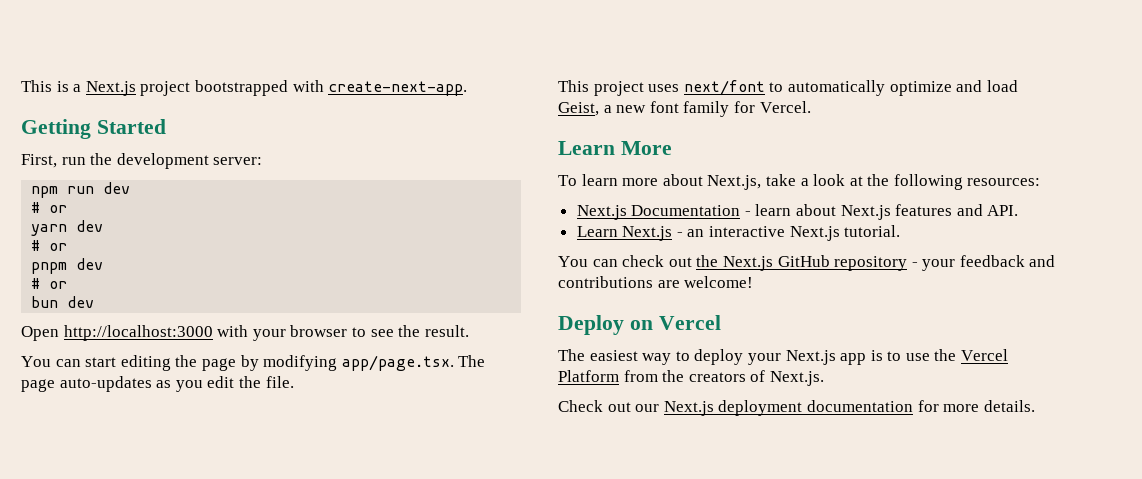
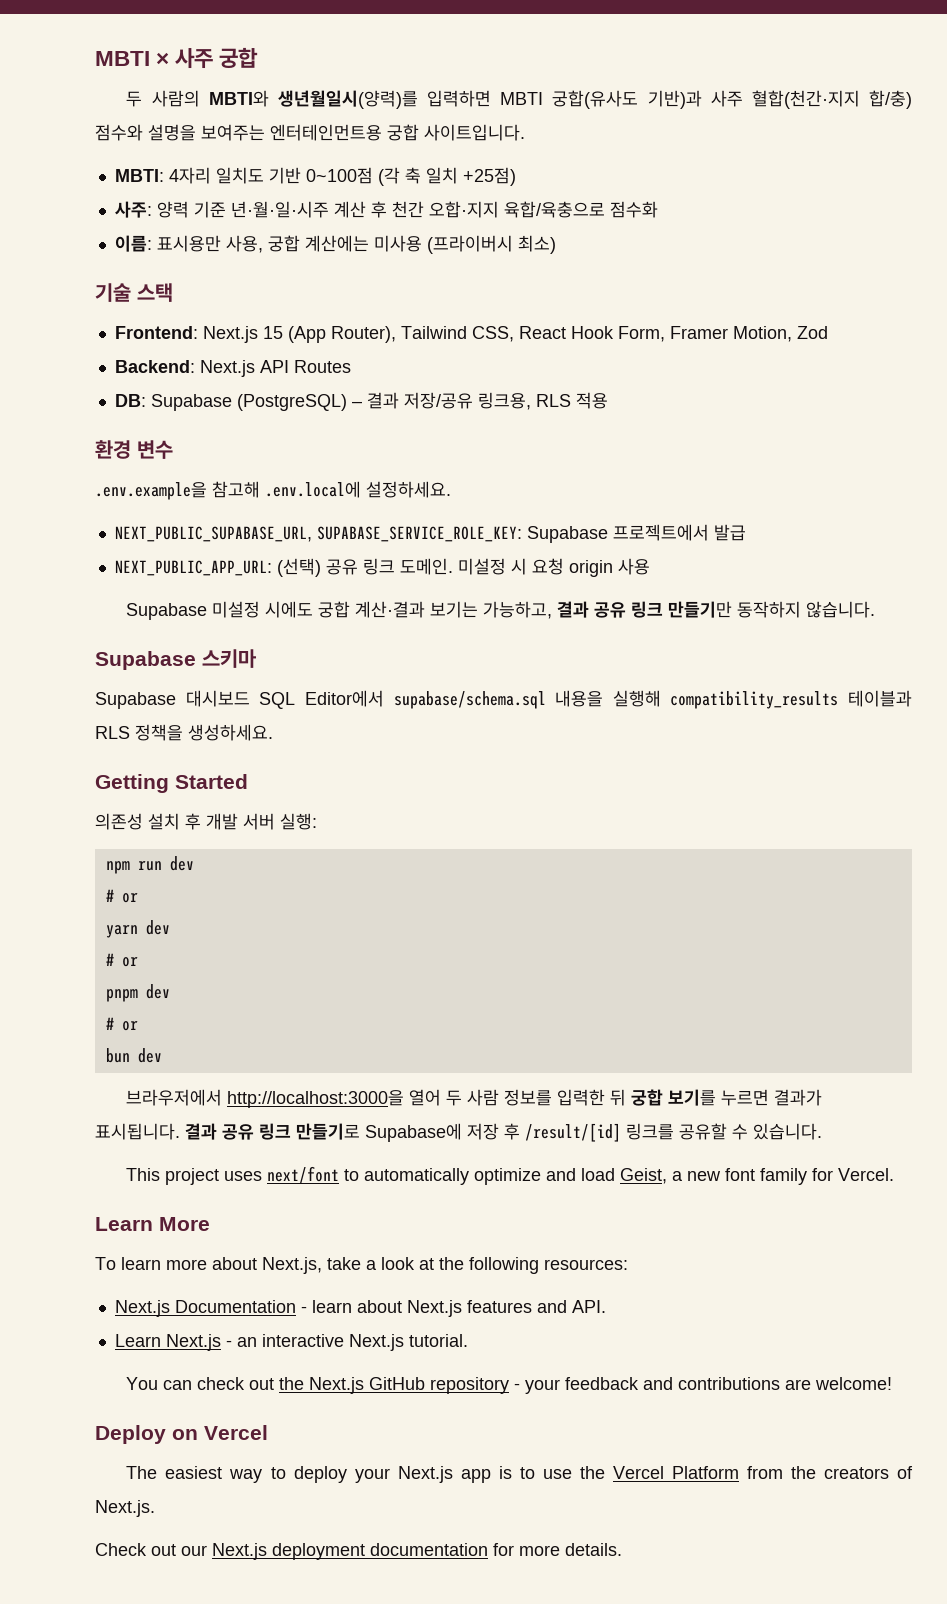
[21,80,468,96] [21,119,166,139] [21,153,263,169] This is a Next.js project bootstrapped with create-next-app. // Getting Started // First, run the development server: -> [95,47,259,69] [126,90,912,109] [95,124,525,141] [114,167,516,186] [114,201,658,218] [114,235,556,254] [95,283,173,302] [114,326,828,343] [114,360,351,377] [114,392,608,411] [95,440,173,459] [95,481,451,500] [114,524,746,543] [114,558,650,577] [126,601,876,620] [95,649,257,670] [95,690,912,709] [95,724,273,741] [95,774,248,793] [95,813,317,830] MBTI × 사주 궁합 // 두 사람의 MBTI와 생년월일시(양력)를 입력하면 MBTI 궁합(유사도 기반)과 사주 혈합(천간·지지 합/충) 점수와 설명을 보여주는 엔터테인먼트용 궁합 사이트입니다. // MBTI: 4자리 일치도 기반 0~100점 (각 축 일치 +25점) // 사주: 양력 기준 년·월·일·시주 계산 후 천간 오합·지지 육합/육충으로 점수화 // 이름: 표시용만 사용, 궁합 계산에는 미사용 (프라이버시 최소) // 기술 스택 // Frontend: Next.js 15 (App Router), Tailwind CSS, React Hook Form, Framer Motion, Zod // Backend: Next.js API Routes // DB: Supabase (PostgreSQL) – 결과 저장/공유 링크용, RLS 적용 // 환경 변수 // .env.example을 참고해 .env.local에 설정하세요. // NEXT_PUBLIC_SUPABASE_URL, SUPABASE_SERVICE_ROLE_KEY: Supabase 프로젝트에서 발급 // NEXT_PUBLIC_APP_URL: (선택) 공유 링크 도메인. 미설정 시 요청 origin 사용 // Supabase 미설정 시에도 궁합 계산·결과 보기는 가능하고, 결과 공유 링크 만들기만 동작하지 않습니다. // Supabase 스키마 // Supabase 대시보드 SQL Editor에서 supabase/schema.sql 내용을 실행해 compatibility_results 테이블과 RLS 정책을 생성하세요. // Getting Started // 의존성 설치 후 개발 서버 실행:
[21,325,469,341] [21,355,486,371] [21,376,294,392] Open http://localhost:3000 with your browser to see the result. // You can start editing the page by modifying app/page.tsx. The page auto-updates as you edit the file. -> [126,1089,823,1108] [95,1123,822,1142] 브라우저에서 http://localhost:3000을 열어 두 사람 정보를 입력한 뒤 궁합 보기를 누르면 결과가 표시됩니다. 결과 공유 링크 만들기로 Supabase에 저장 후 /result/[id] 링크를 공유할 수 있습니다.

